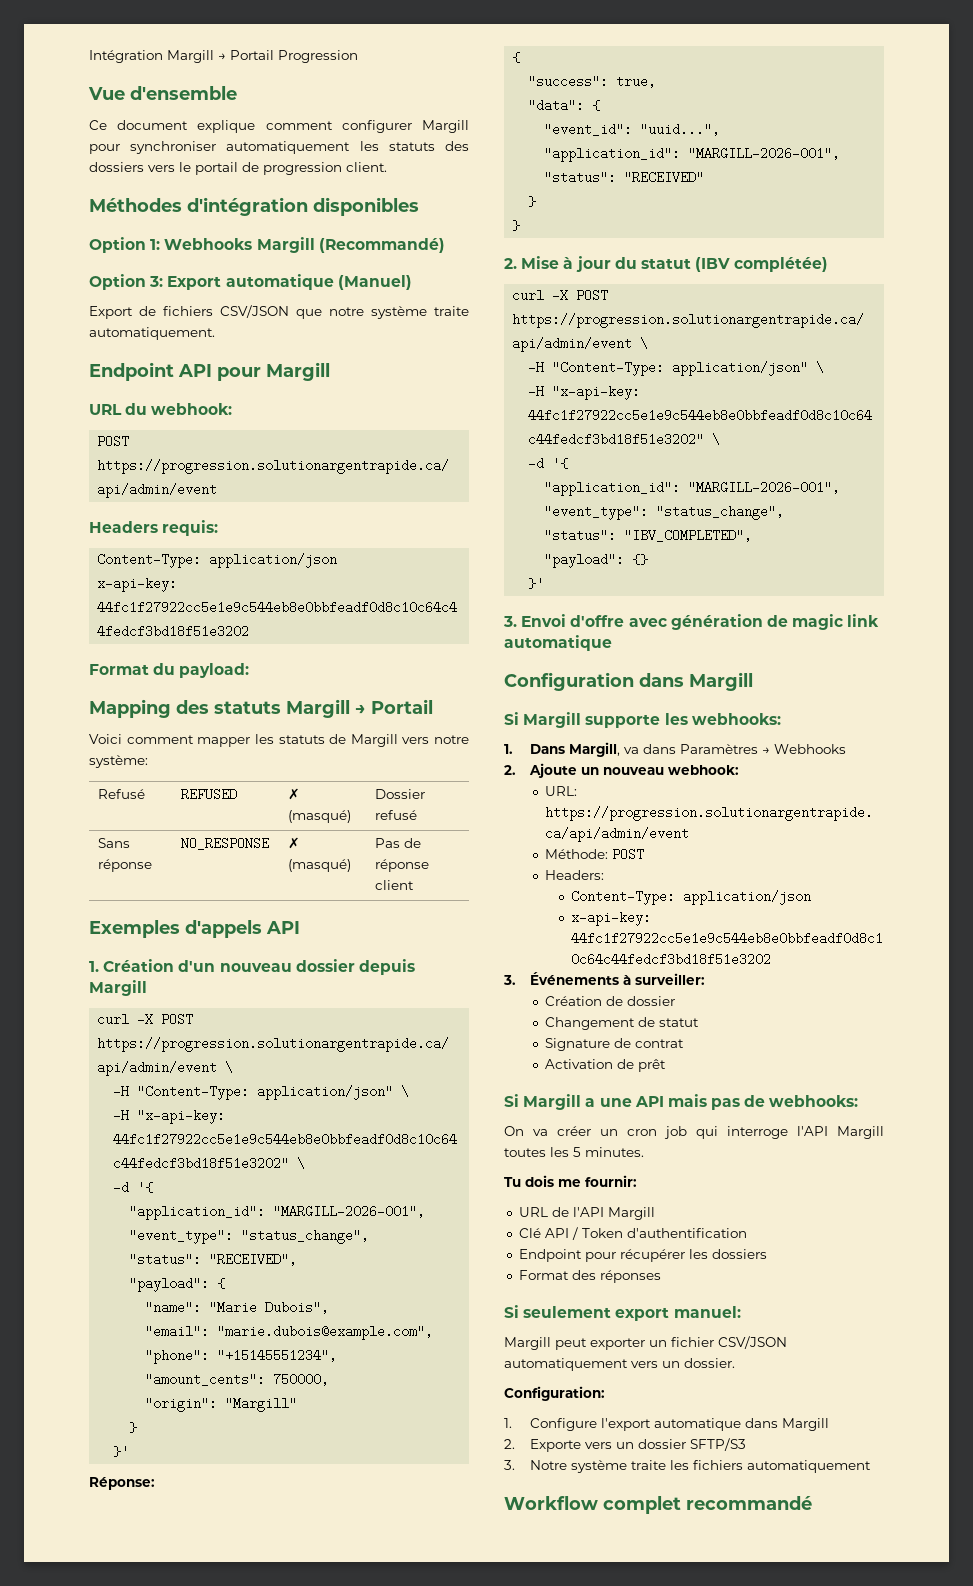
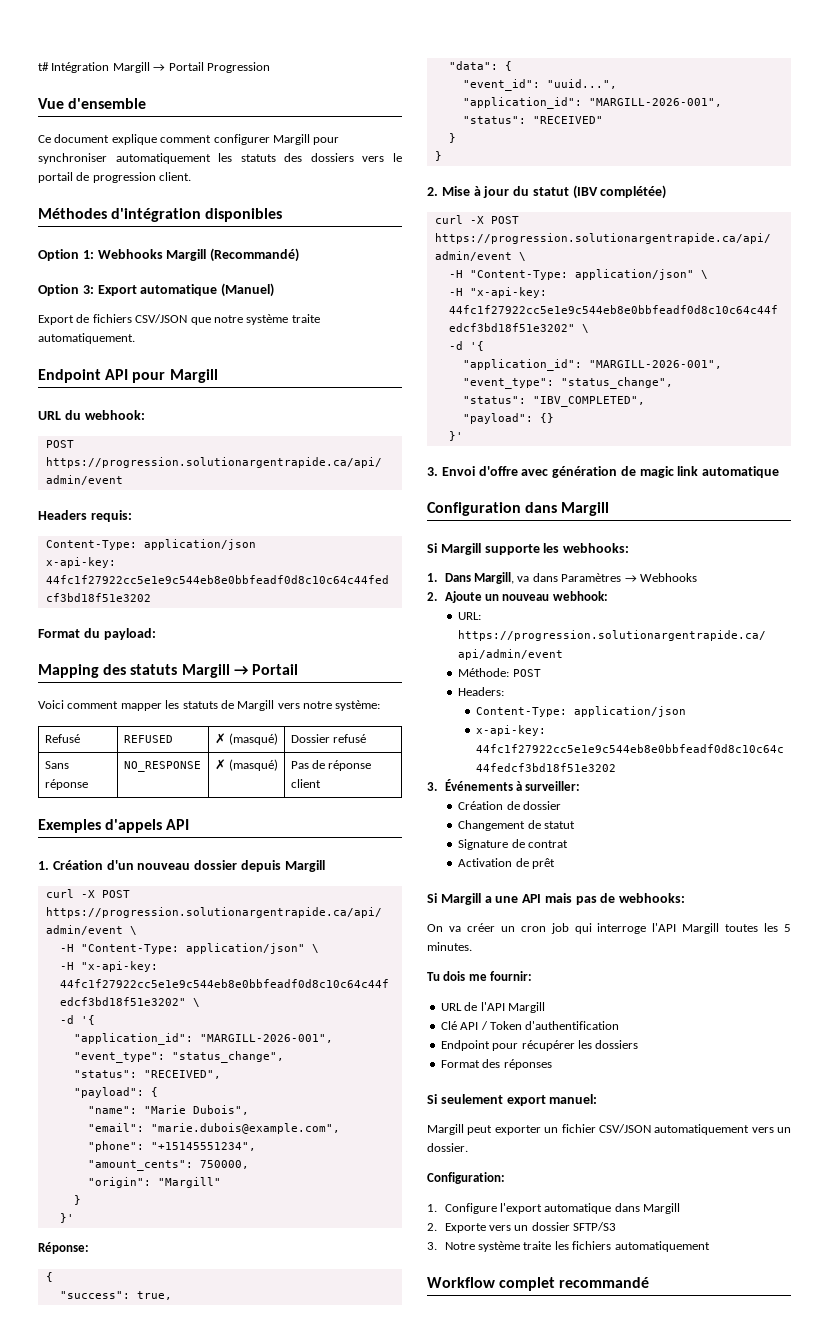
(89, 56) none -> [38,62,49,71] t#

